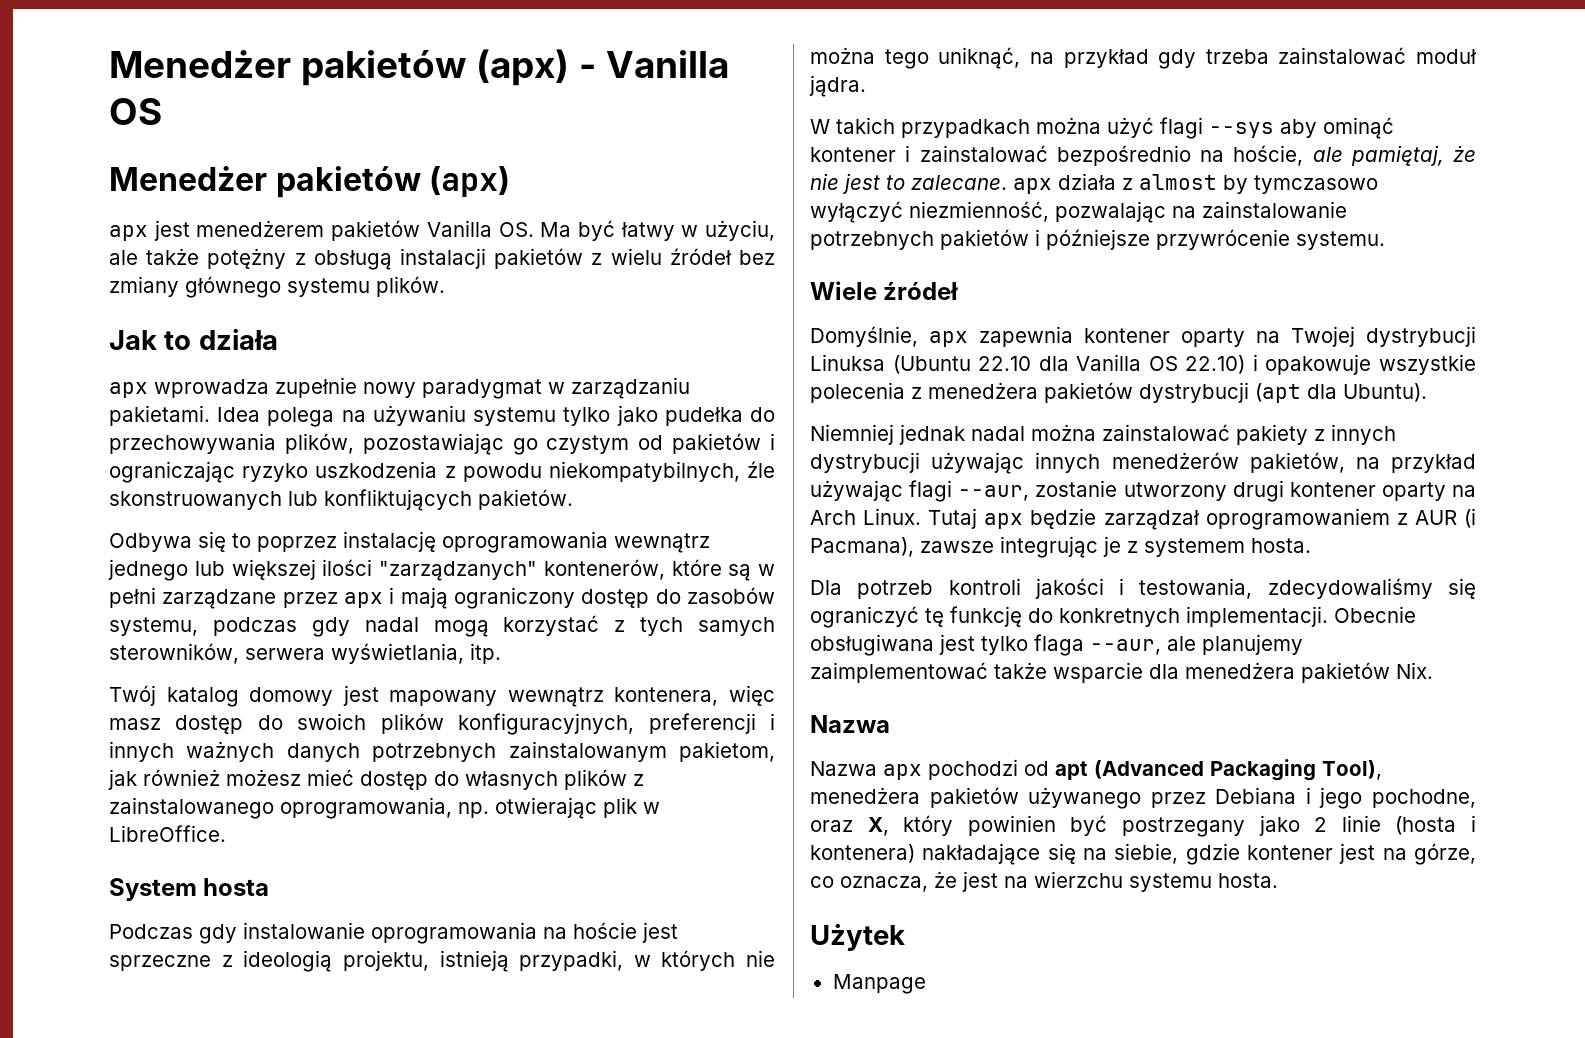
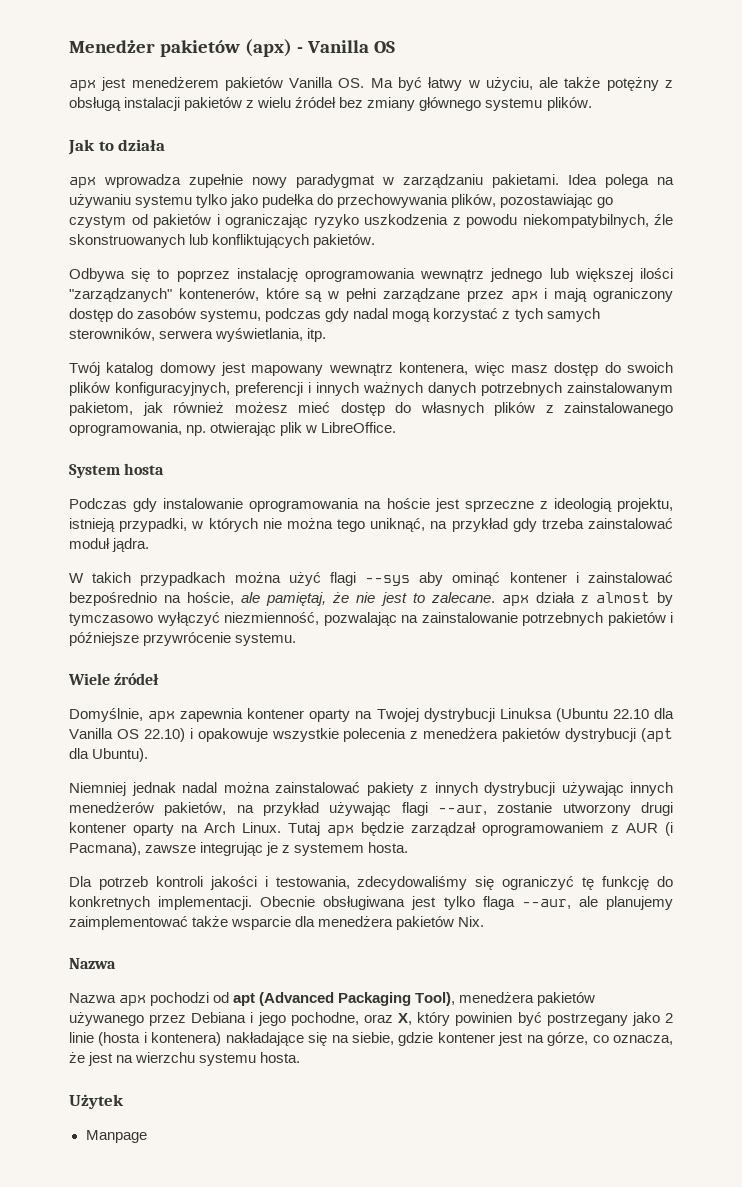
[109,166,511,198] // Menedżer pakietów (apx) -> (395, 47) none

